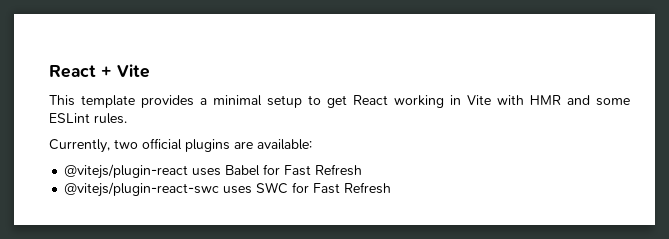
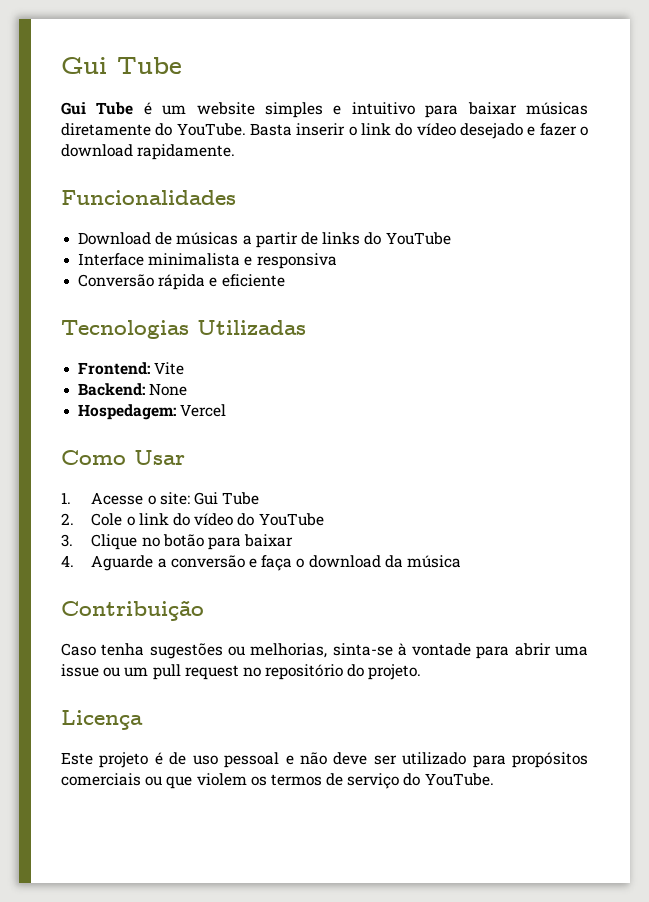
[49,64,150,78] [49,95,630,108] [49,113,127,124] [49,138,312,153] [64,164,363,179] [64,182,392,197] React + Vite // This template provides a minimal setup to get React working in Vite with HMR and some ESLint rules. // Currently, two official plugins are available: // @vitejs/plugin-react uses Babel for Fast Refresh // @vitejs/plugin-react-swc uses SWC for Fast Refresh -> [61,57,182,74] [61,102,588,118] [61,123,588,139] [61,144,236,160] [61,190,236,205] [78,232,451,248] [78,253,337,269] [78,274,285,290] [61,320,306,339] [78,362,185,375] [78,383,188,396] [78,404,227,420] [61,450,185,465] [61,492,260,505] [61,513,324,526] [61,534,294,550] [61,555,461,571] [61,600,204,621] [61,643,589,659] [61,664,422,680] [61,710,143,730] [61,752,588,768] [61,773,494,789] Gui Tube // Gui Tube é um website simples e intuitivo para baixar músicas diretamente do YouTube. Basta inserir o link do vídeo desejado e fazer o download rapidamente. // Funcionalidades // Download de músicas a partir de links do YouTube // Interface minimalista e responsiva // Conversão rápida e eficiente // Tecnologias Utilizadas // Frontend: Vite // Backend: None // Hospedagem: Vercel // Como Usar // 1. Acesse o site: Gui Tube // 2. Cole o link do vídeo do YouTube // 3. Clique no botão para baixar // 4. Aguarde a conversão e faça o download da música // Contribuição // Caso tenha sugestões ou melhorias, sinta-se à vontade para abrir uma issue ou um pull request no repositório do projeto. // Licença // Este projeto é de uso pessoal e não deve ser utilizado para propósitos comerciais ou que violem os termos de serviço do YouTube.

